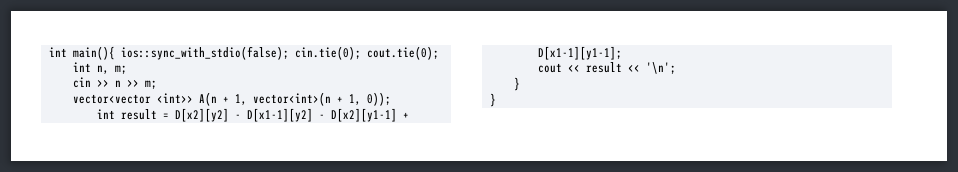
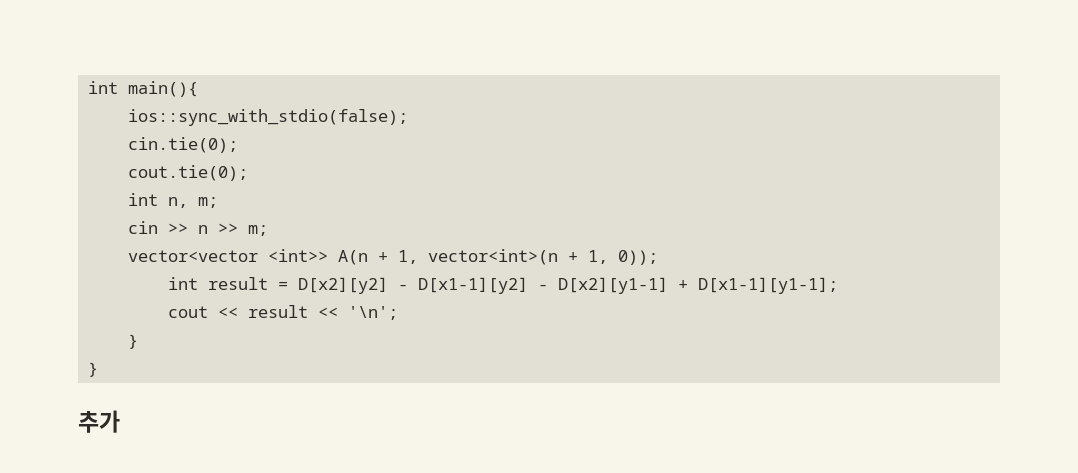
(115, 53) none -> (199, 89) //
(289, 53) none -> (409, 117) //
(361, 53) none -> (239, 145) //
(496, 100) none -> [78,410,120,433] // 추가

